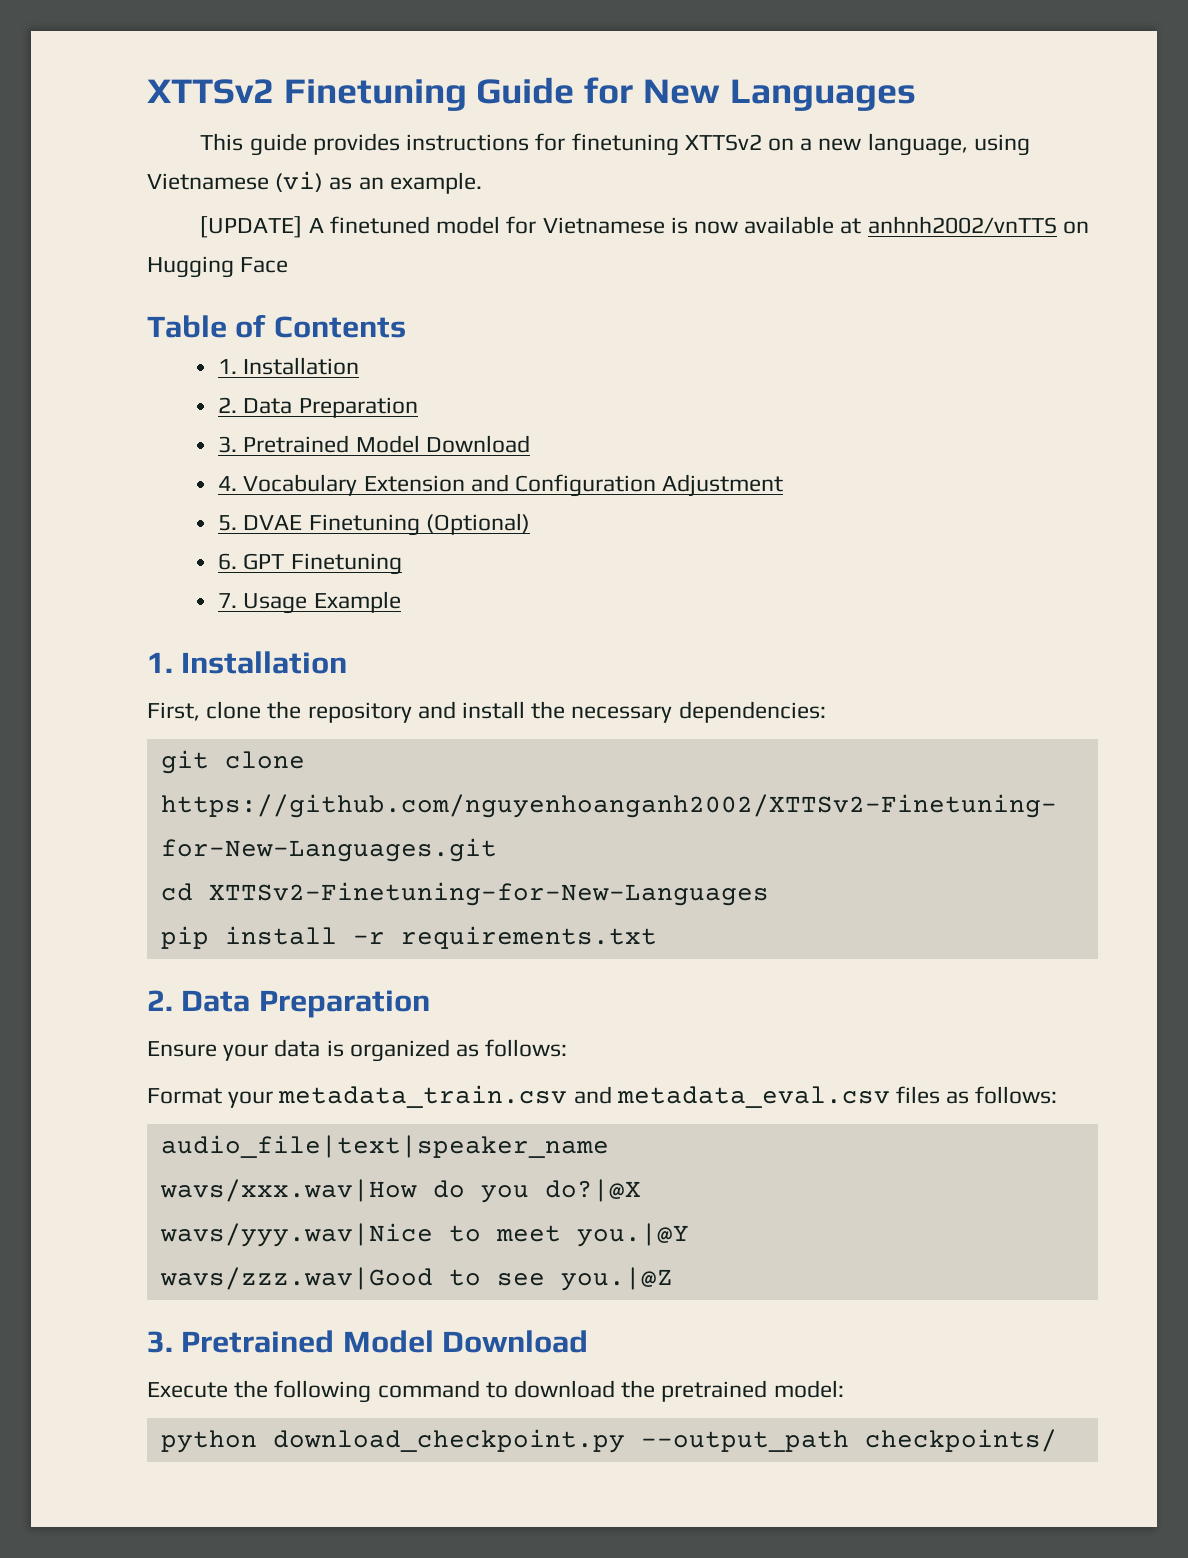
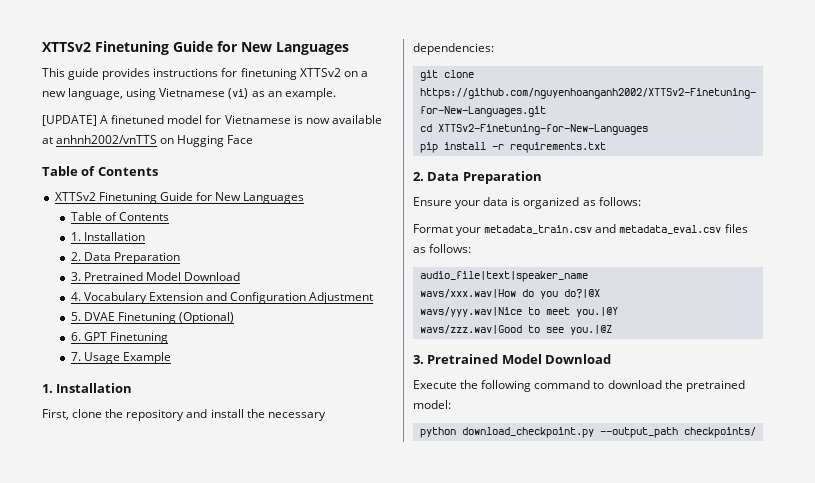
(406, 327) none -> [54,192,305,204] [70,212,169,221] // XTTSv2 Finetuning Guide for New Languages // Table of Contents

